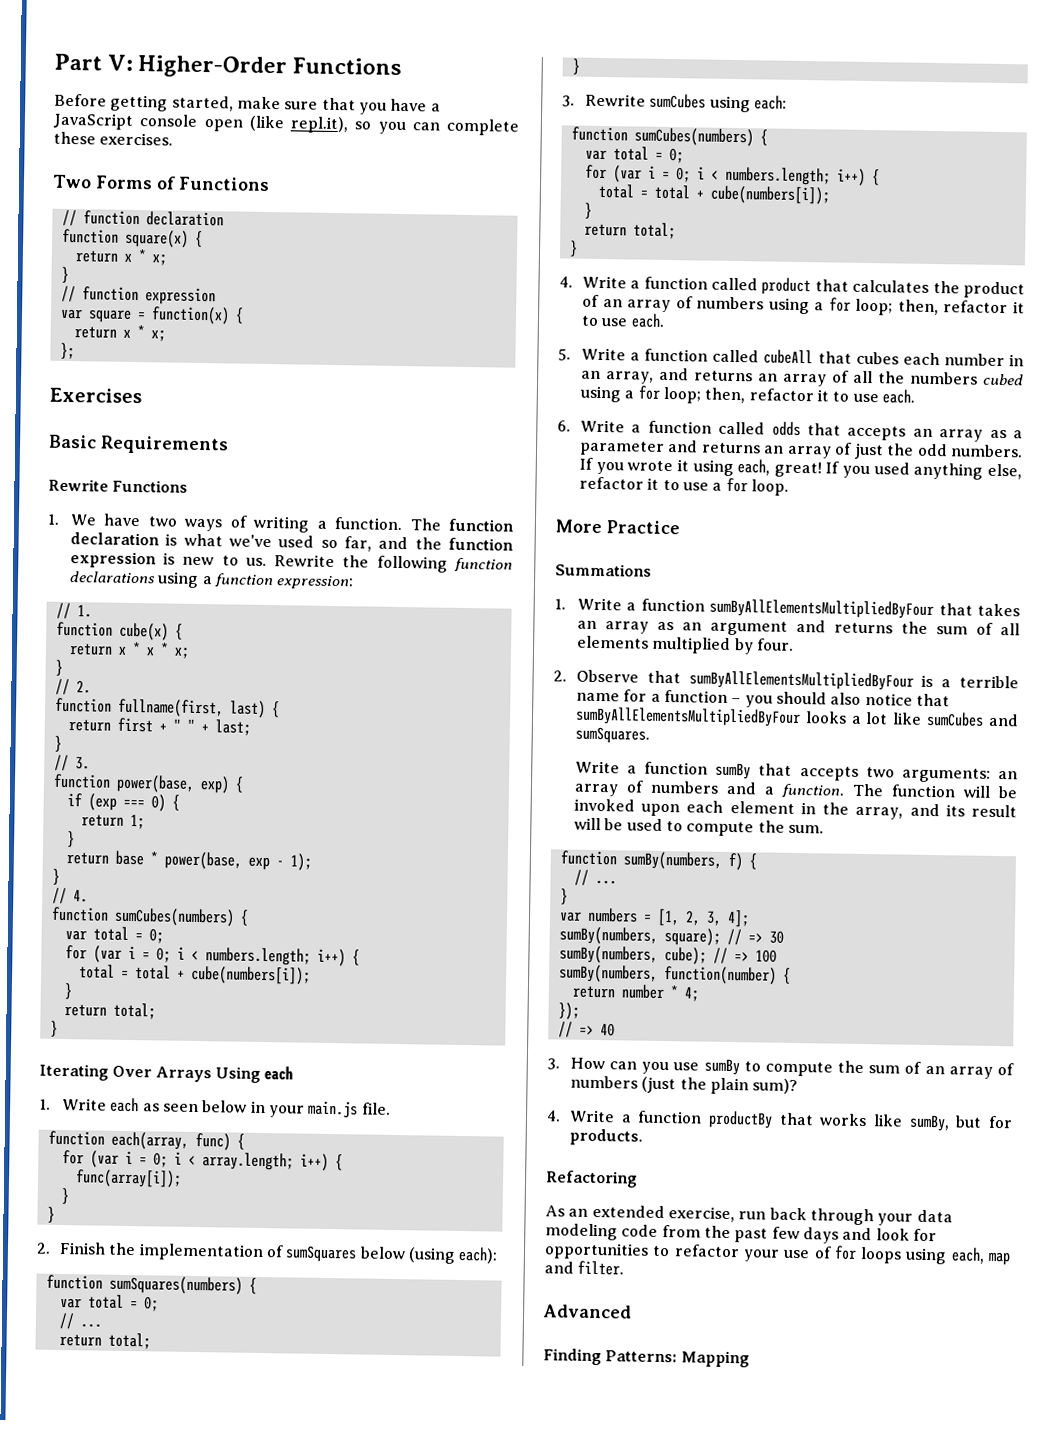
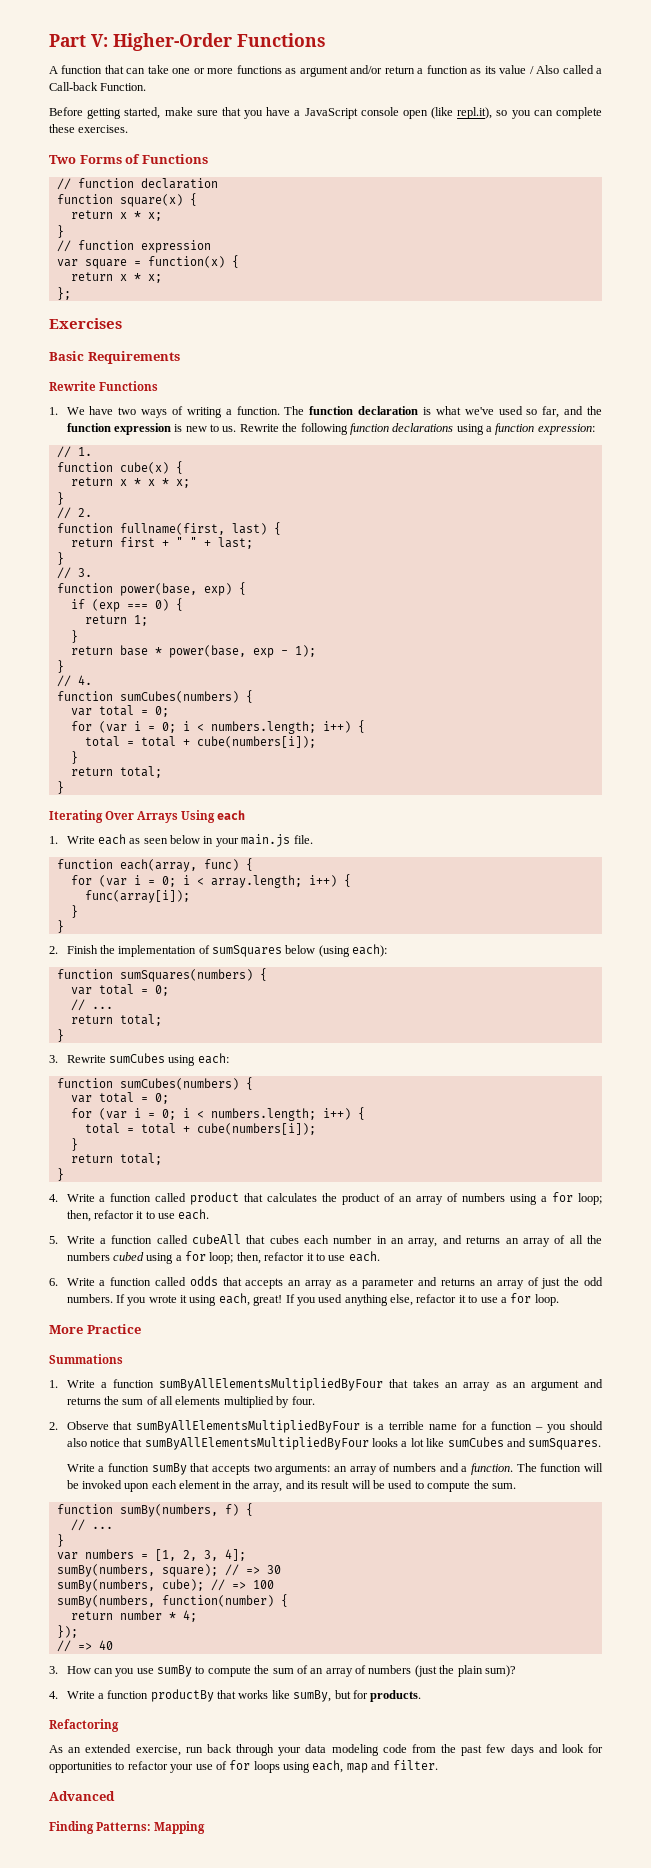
(403, 66) none -> [49,65,603,77] [49,82,147,91] // A function that can take one or more functions as argument and/or return a function as its value / Also called a Call-back Function.

